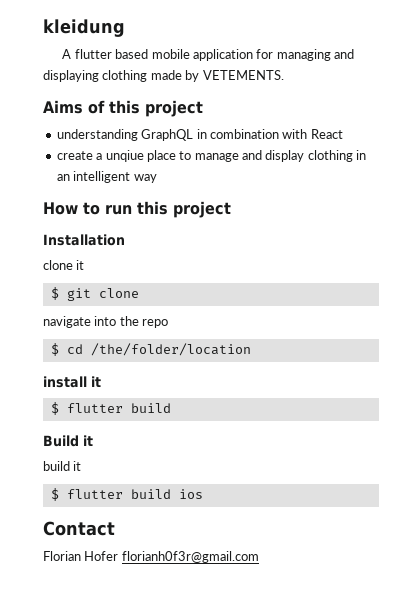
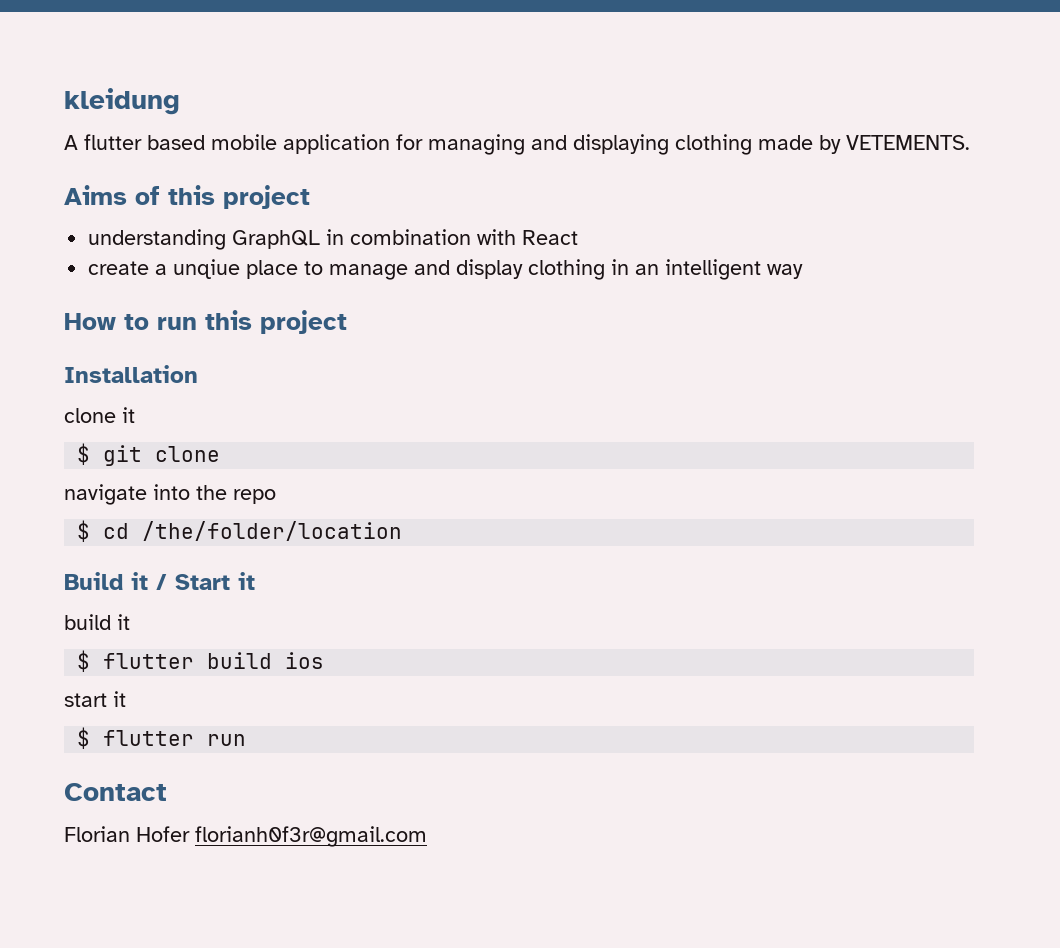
[43,376,101,388] [50,402,171,415] [43,435,79,447] install it // $ flutter build // Build -> [64,572,230,590] Build it / Start
(203, 494) none -> [64,691,126,707] [77,727,247,749] // start it // $ flutter run

